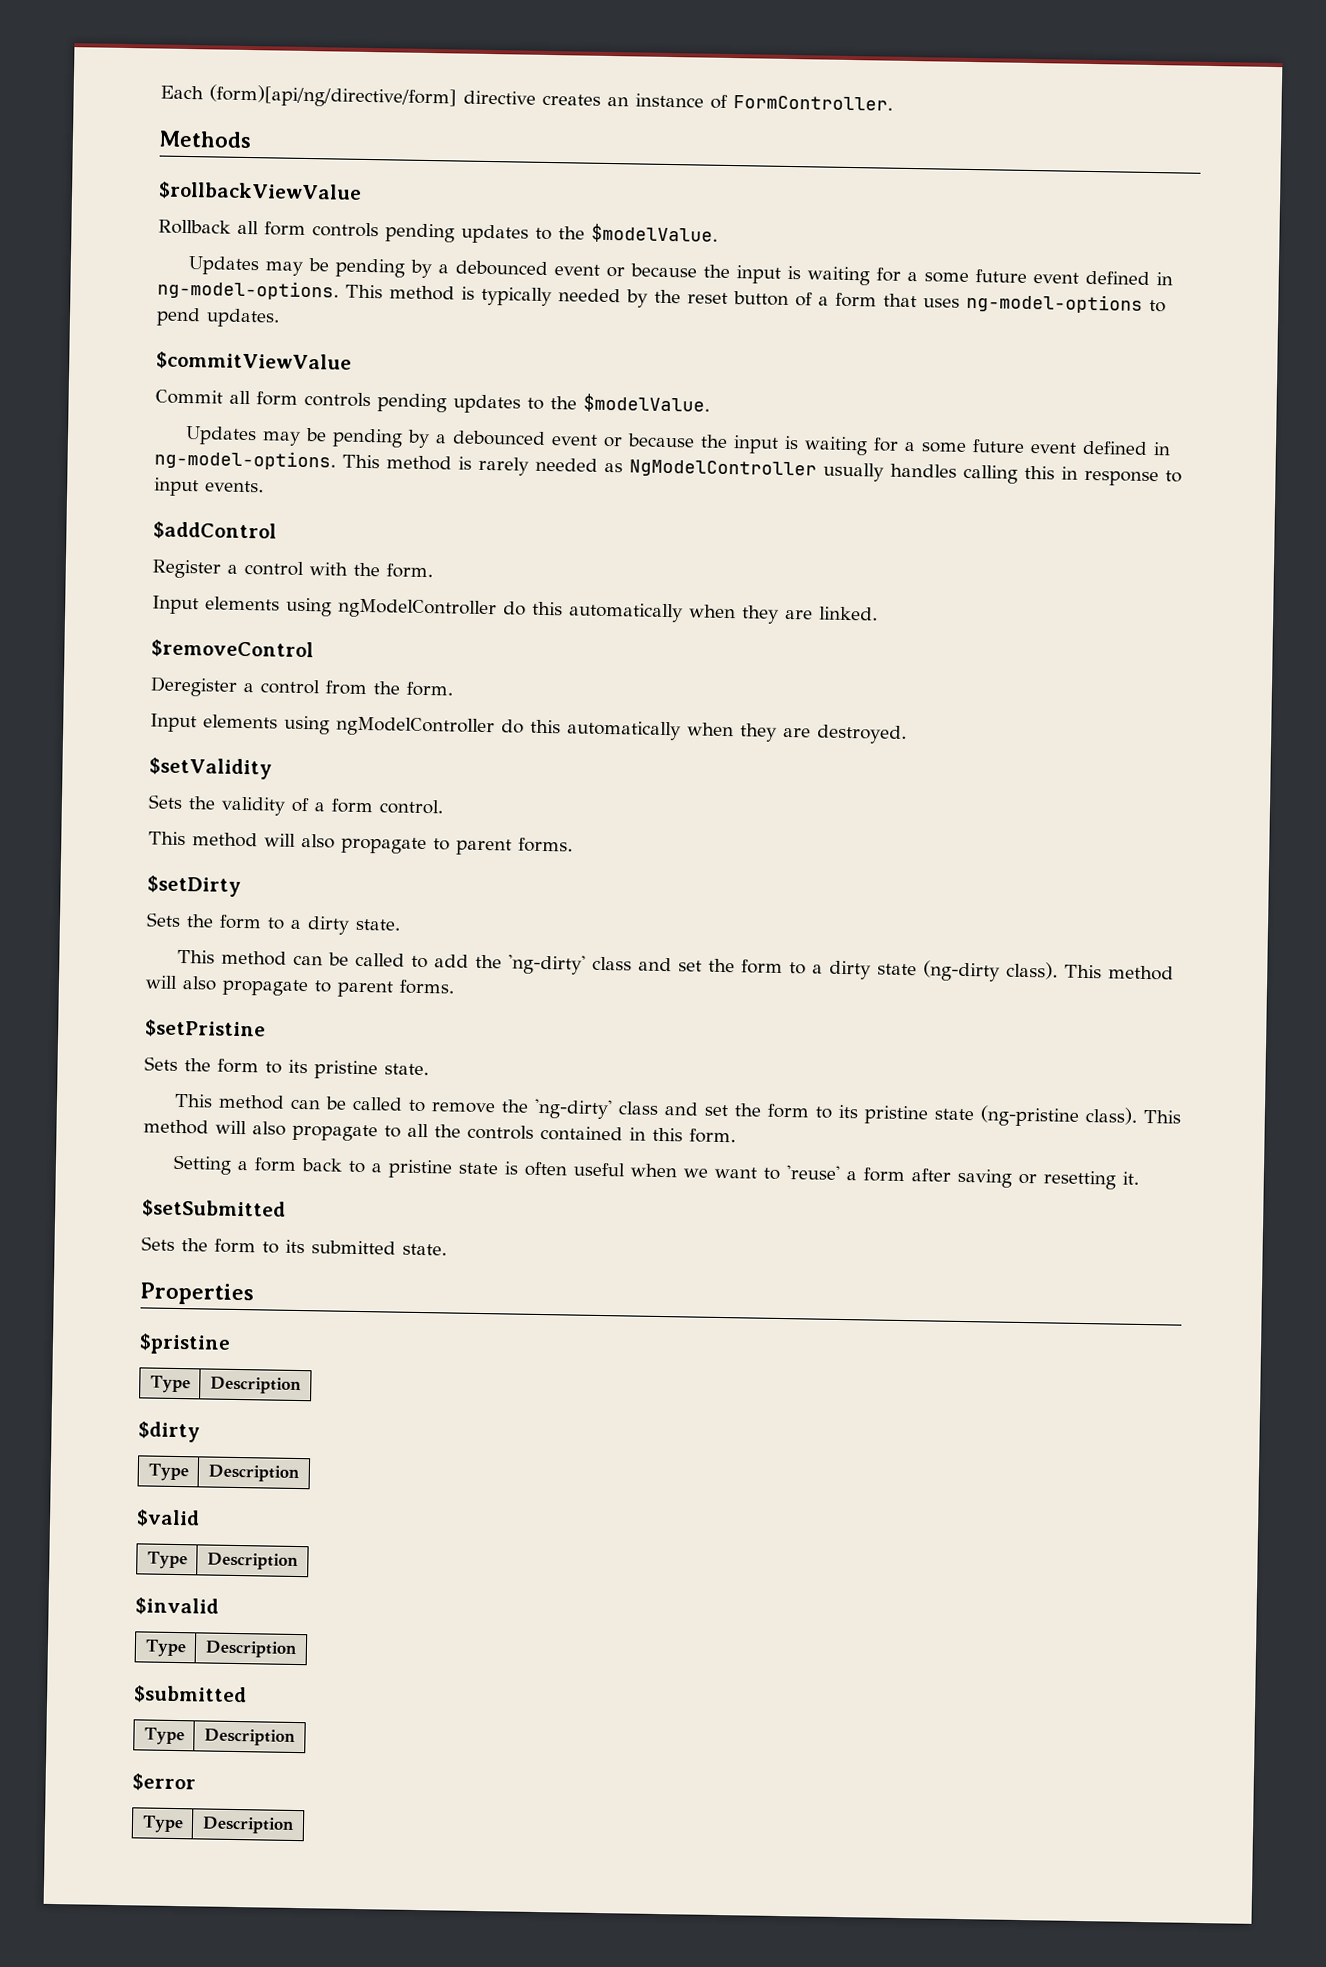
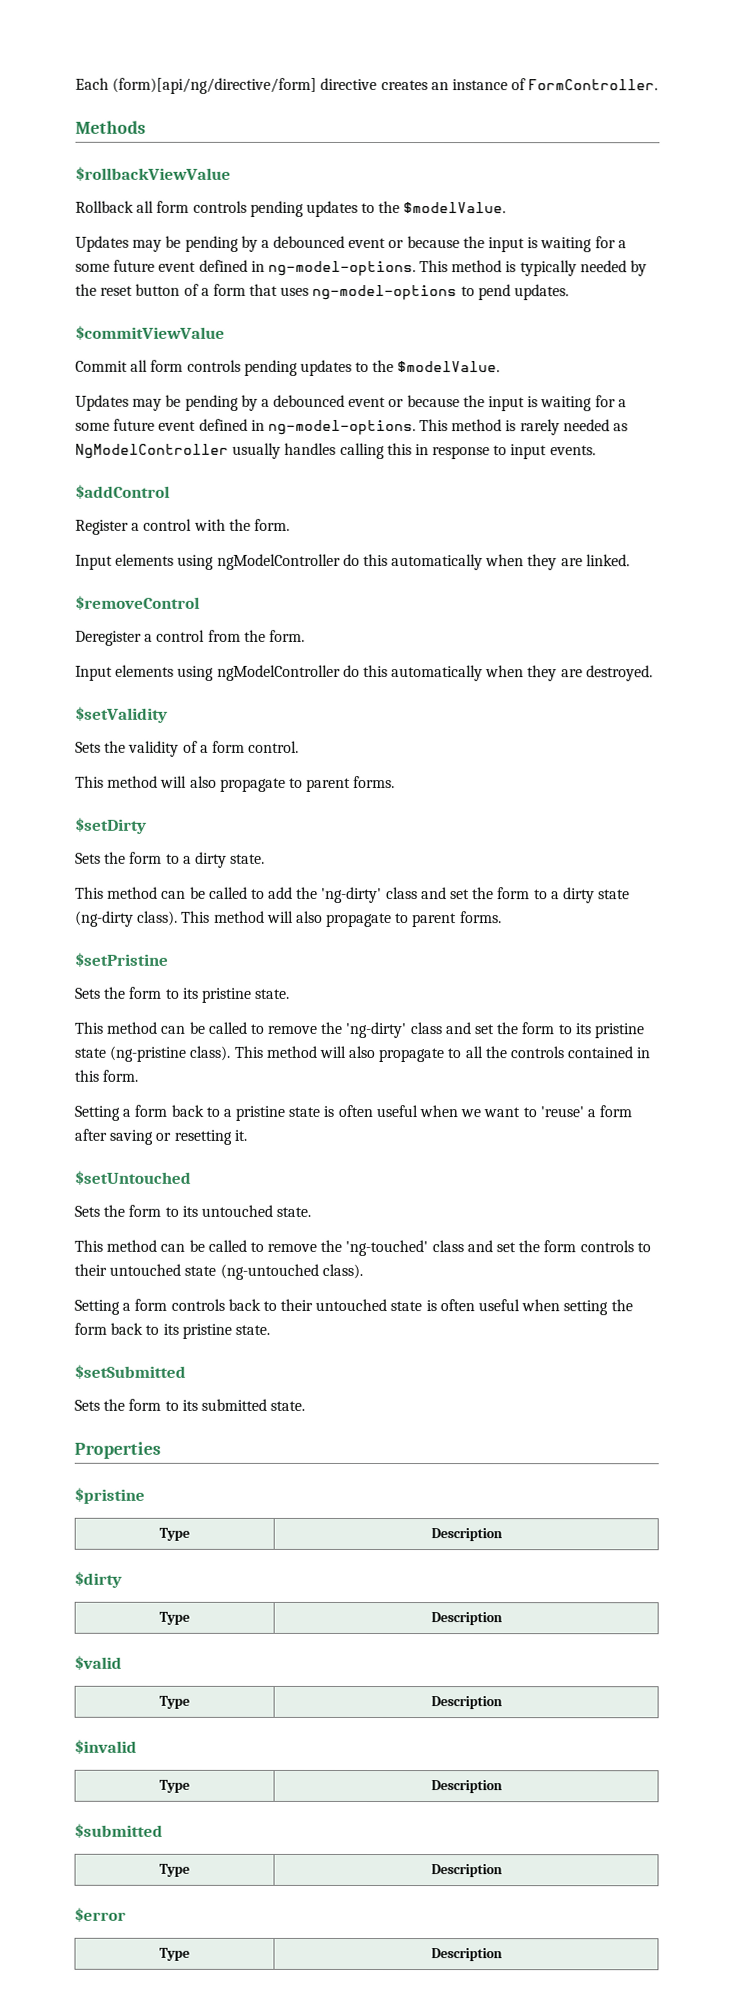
(1140, 1178) none -> [74,1170,191,1185] [74,1204,312,1217] [74,1239,651,1257] [74,1263,363,1280] [74,1298,633,1316] [74,1322,270,1339] // $setUntouched // Sets the form to its untouched state. // This method can be called to remove the 'ng-touched' class and set the form controls to their untouched state (ng-untouched class). // Setting a form controls back to their untouched state is often useful when setting the form back to its pristine state.

